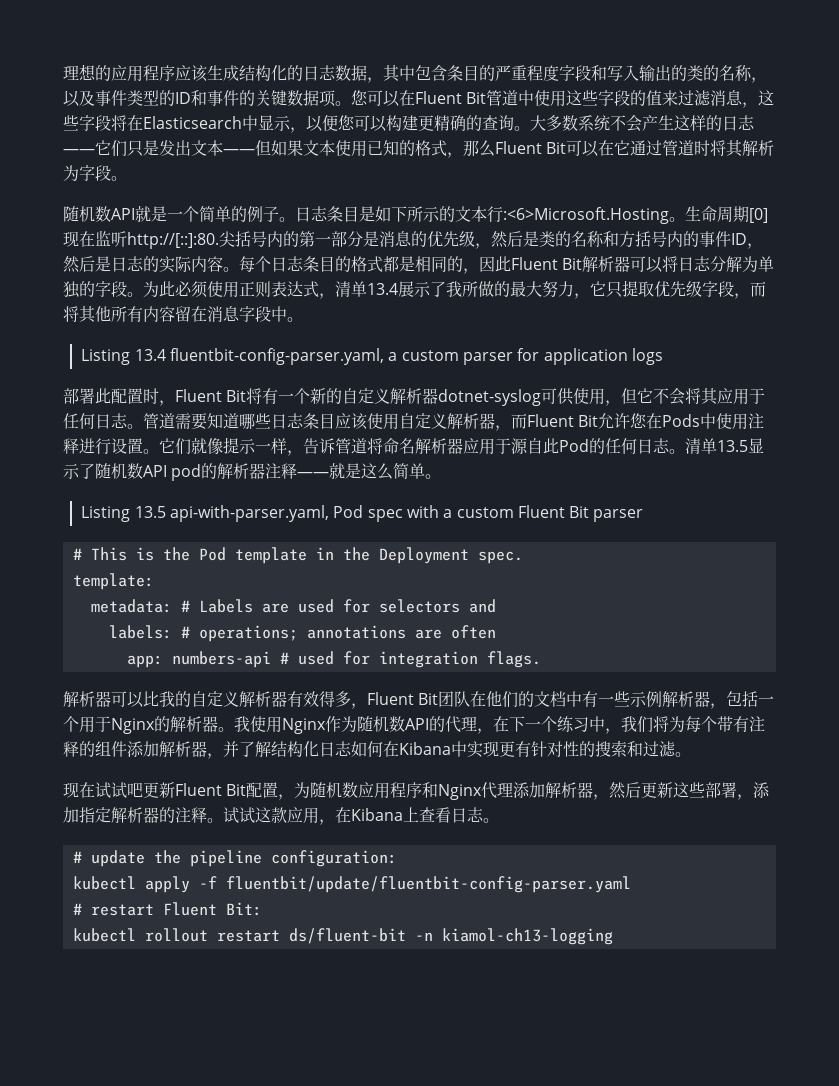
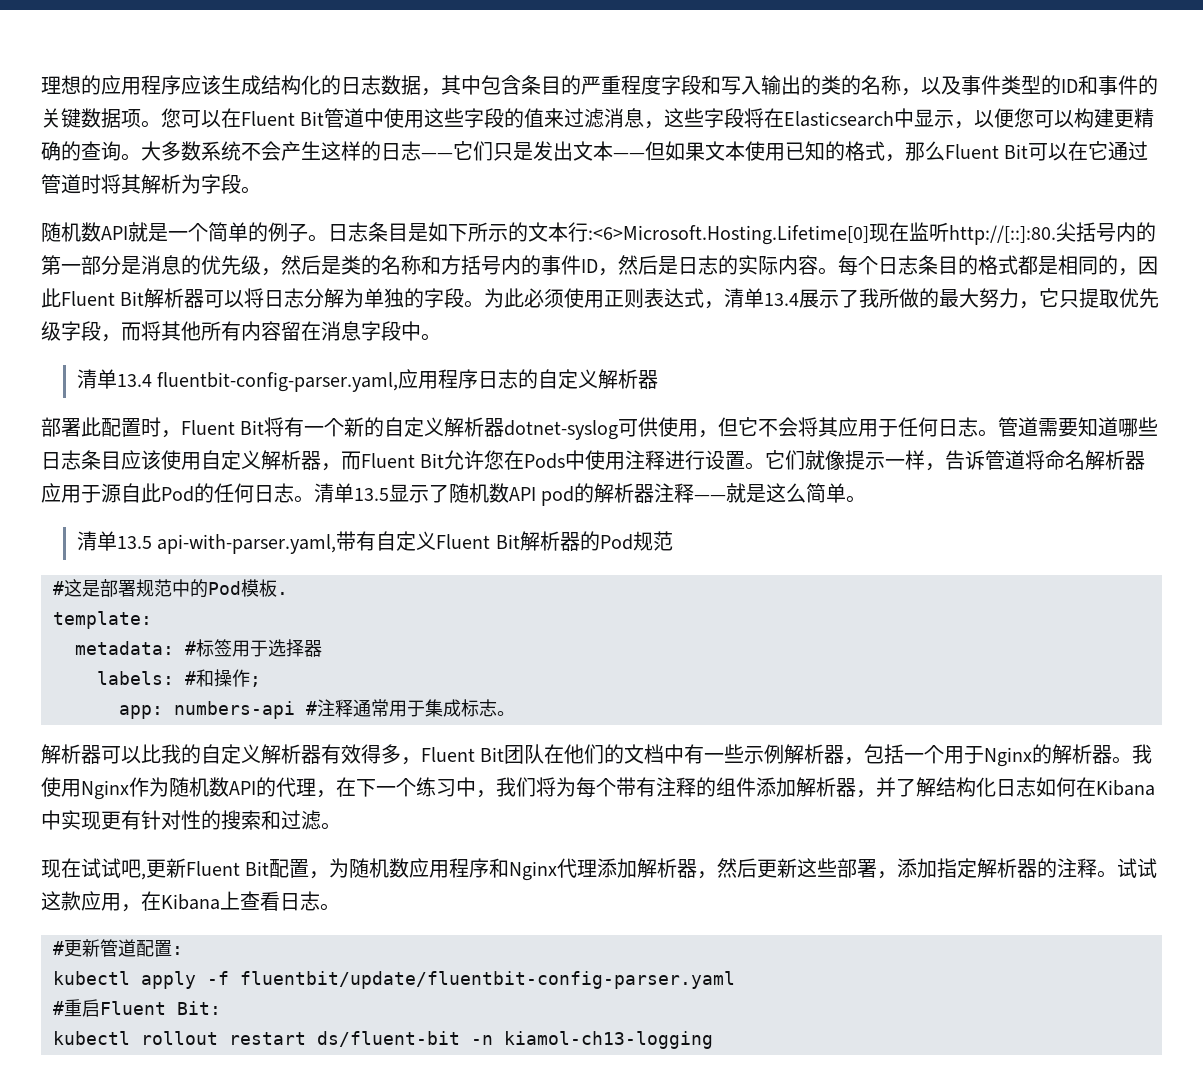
[503,206,768,224] :<6>Microsoft.Hosting。生命周期[0] -> [588,225,869,245] :<6>Microsoft.Hosting.Lifetime[0]
[81,349,131,365] Listing -> [76,369,117,389] 清单
[388,348,663,365] a custom parser for application logs -> [398,369,659,389] 应用程序日志的自定义解析器
[81,506,131,522] Listing -> [76,531,117,551] 清单
[333,505,644,522] [72,547,523,564] [72,573,154,590] [90,599,496,613] [108,625,496,642] [126,651,541,668] Pod spec with a custom Fluent Bit parser // # This is the Pod template in the Deployment spec. // template: // metadata: # Labels are used for selectors and // labels: # operations; annotations are often // app: numbers-api # used for integration flags. -> [336,531,673,551] [53,579,288,598] [53,611,152,629] [75,639,322,657] [97,669,261,687] [119,699,515,719] 带有自定义Fluent Bit解析器的Pod规范 // #这是部署规范中的Pod模板. // template: // metadata: #标签用于选择器 // labels: #和操作; // app: numbers-api #注释通常用于集成标志。
(143, 789) none -> [141,873,146,880] ,
[90,850,397,867] update the pipeline configuration: -> [64,939,183,957] 更新管道配置:
[90,904,154,916] restart -> [64,999,100,1017] 重启

